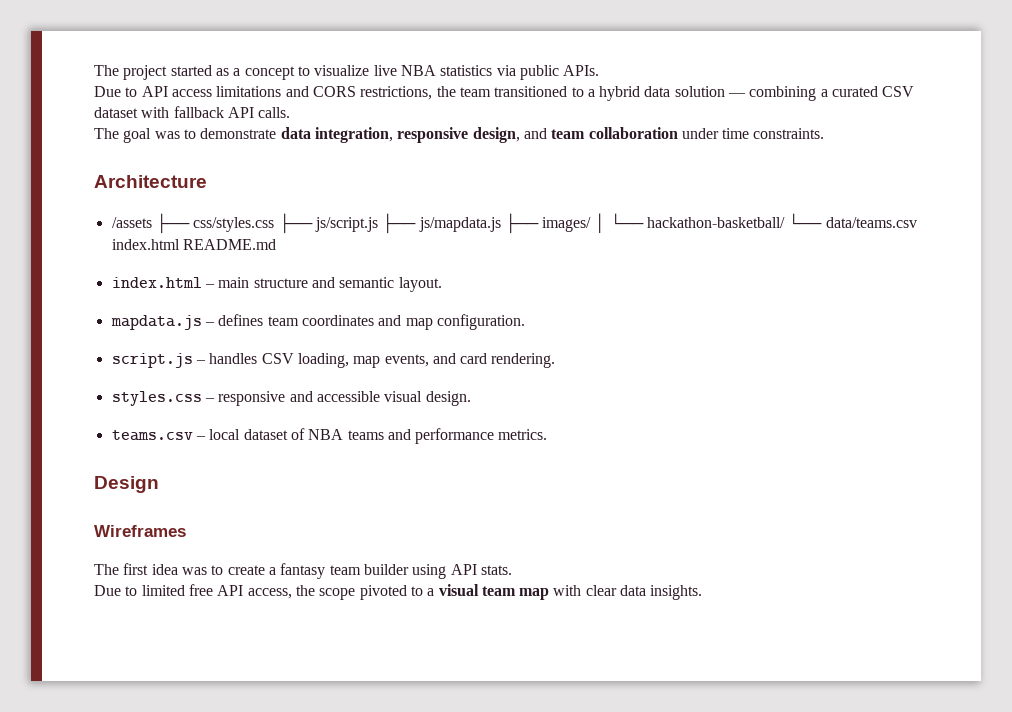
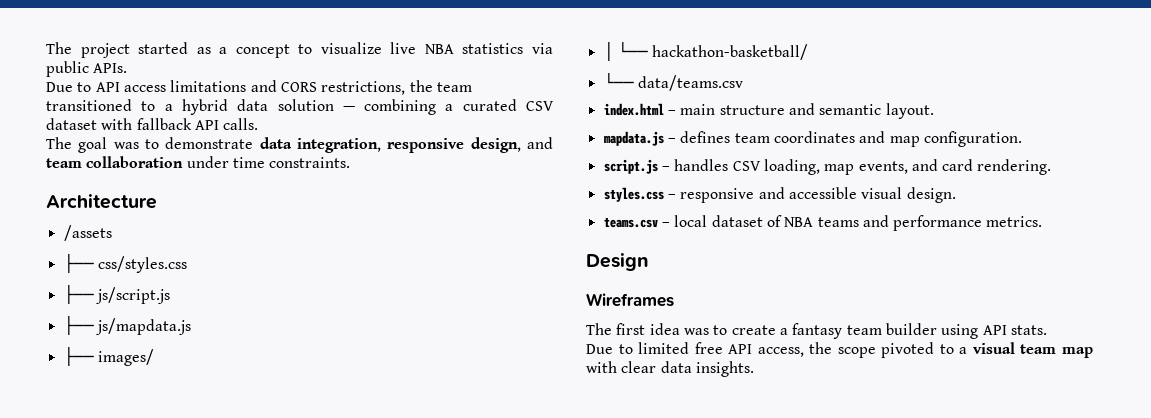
(152, 222) none -> (112, 233) //
(275, 224) none -> (187, 264) //
(378, 224) none -> (170, 295) //
(501, 224) none -> (191, 326) //
(592, 224) none -> (154, 357) //
(786, 222) none -> (809, 52) //
[111,239,276,250] index.html README.md -> (743, 83) none

